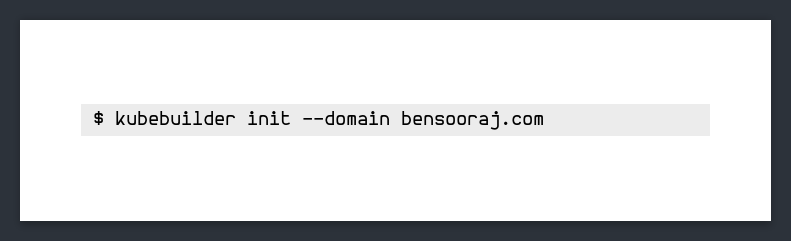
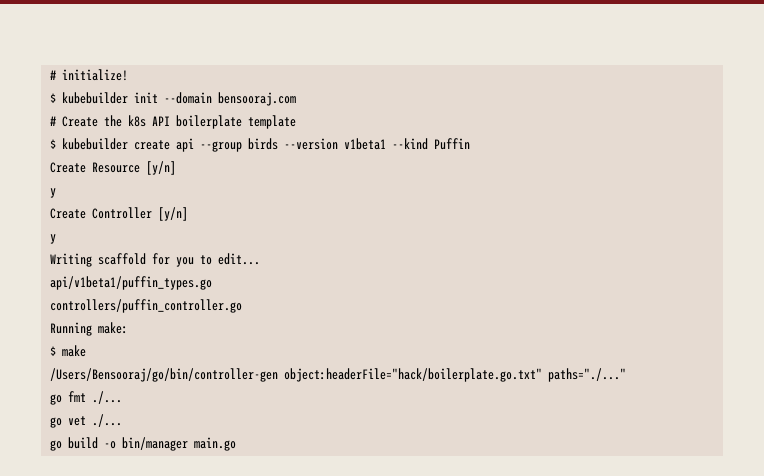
(92, 118) none -> [49,69,128,81] # initialize! //
(544, 120) none -> [49,115,296,129] [49,138,470,152] [49,161,176,175] [49,188,56,198] [49,207,188,221] [49,234,56,244] [49,253,260,267] [49,276,212,290] [49,299,242,313] [49,322,128,336] [49,345,86,357] [49,368,626,382] [49,391,122,405] [49,414,122,428] [49,437,236,451] // # Create the k8s API boilerplate template // $ kubebuilder create api --group birds --version v1beta1 --kind Puffin // Create Resource [y/n] // y // Create Controller [y/n] // y // Writing scaffold for you to edit... // api/v1beta1/puffin_types.go // controllers/puffin_controller.go // Running make: // $ make // /Users/Bensooraj/go/bin/controller-gen object:headerFile="hack/boilerplate.go.txt" paths="./..." // go fmt ./... // go vet ./... // go build -o bin/manager main.go

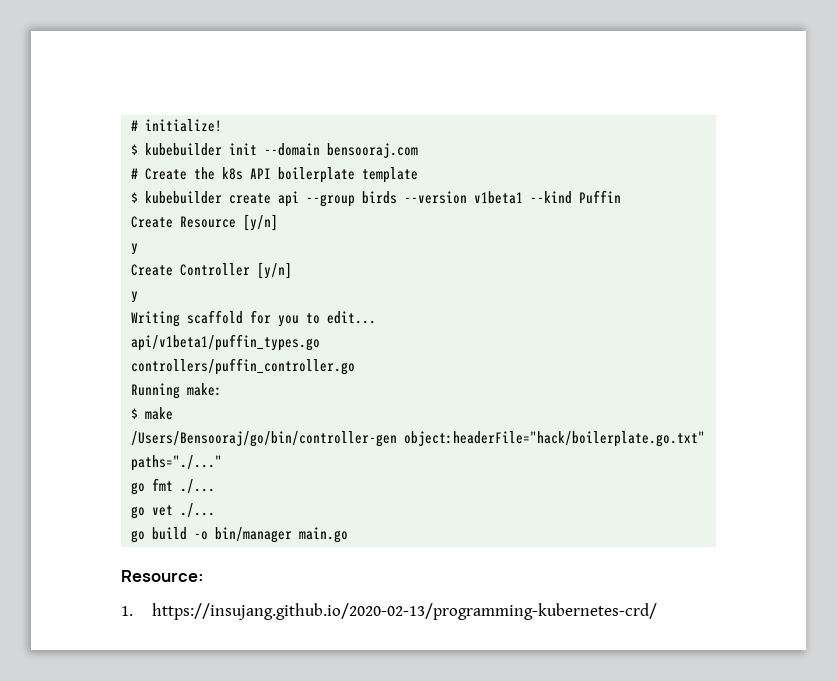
(236, 444) none -> [121,570,204,582] [121,603,658,620] // Resource: // 1. https://insujang.github.io/2020-02-13/programming-kubernetes-crd/

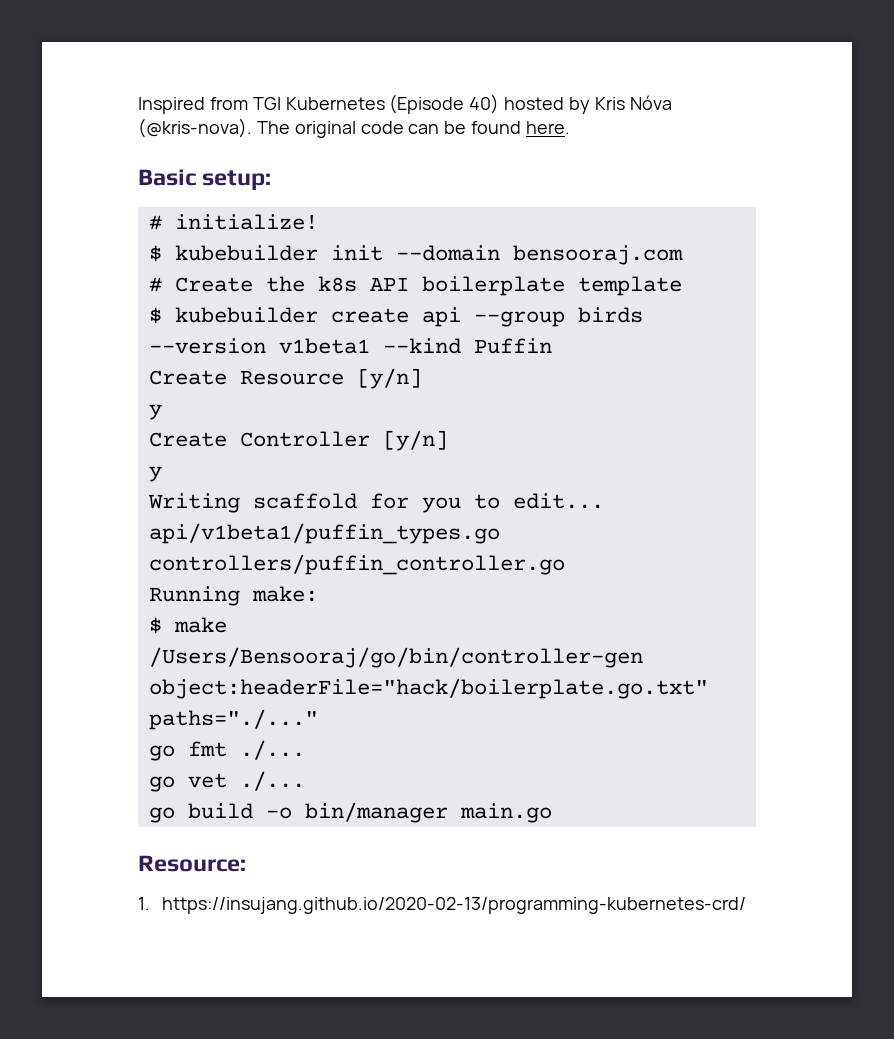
(131, 125) none -> [138,94,672,114] [138,118,571,138] [138,169,272,190] Inspired from TGI Kubernetes (Episode 40) hosted by Kris Nóva (@kris-nova). The original code can be found here. // Basic setup: //

